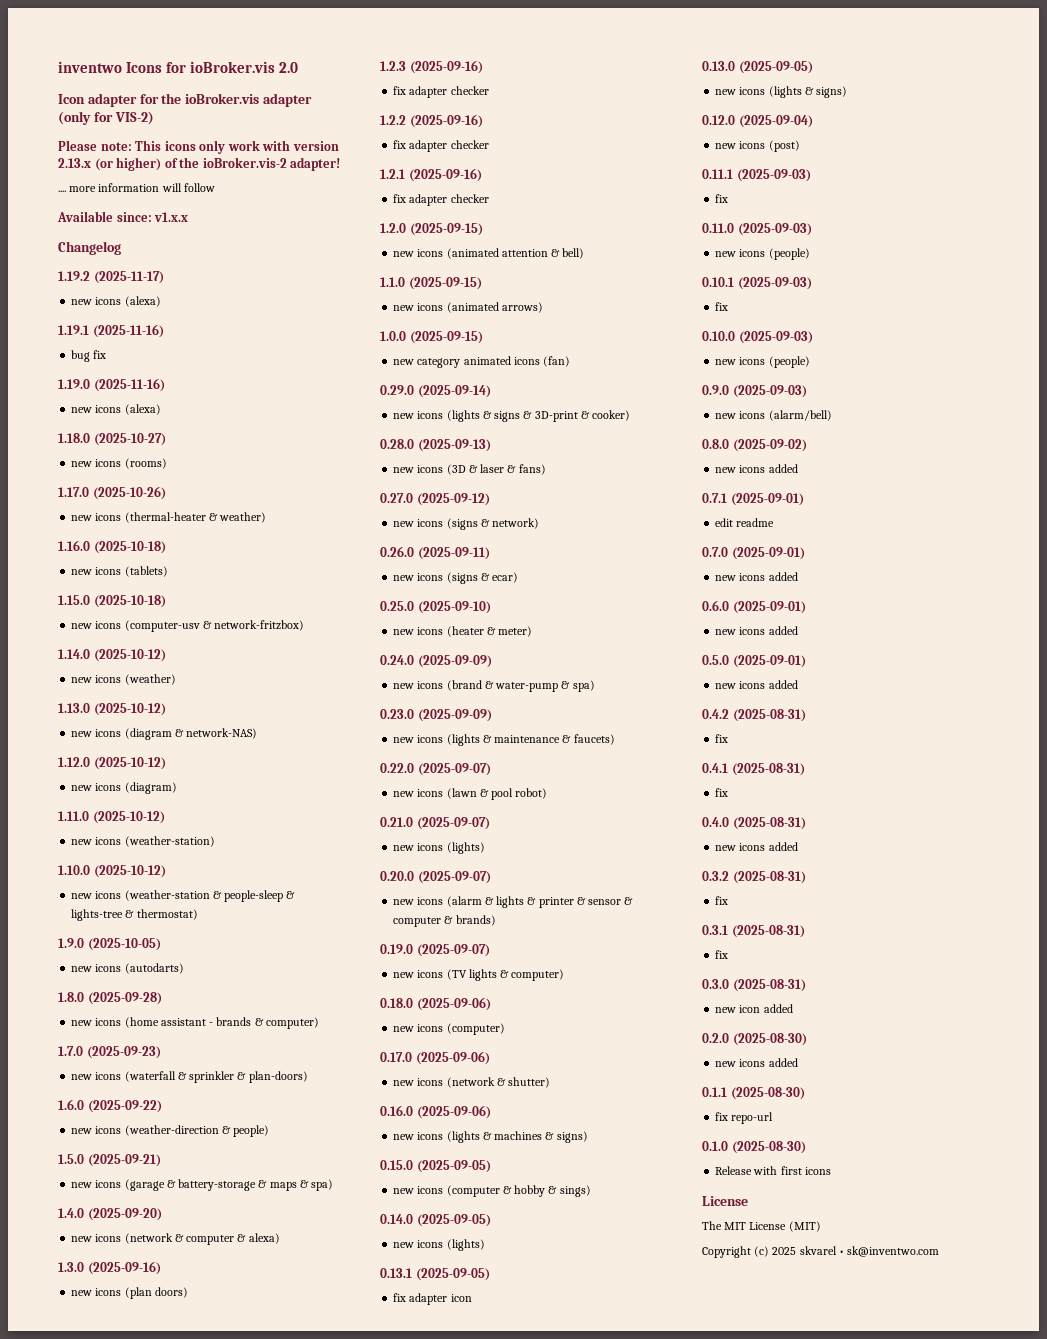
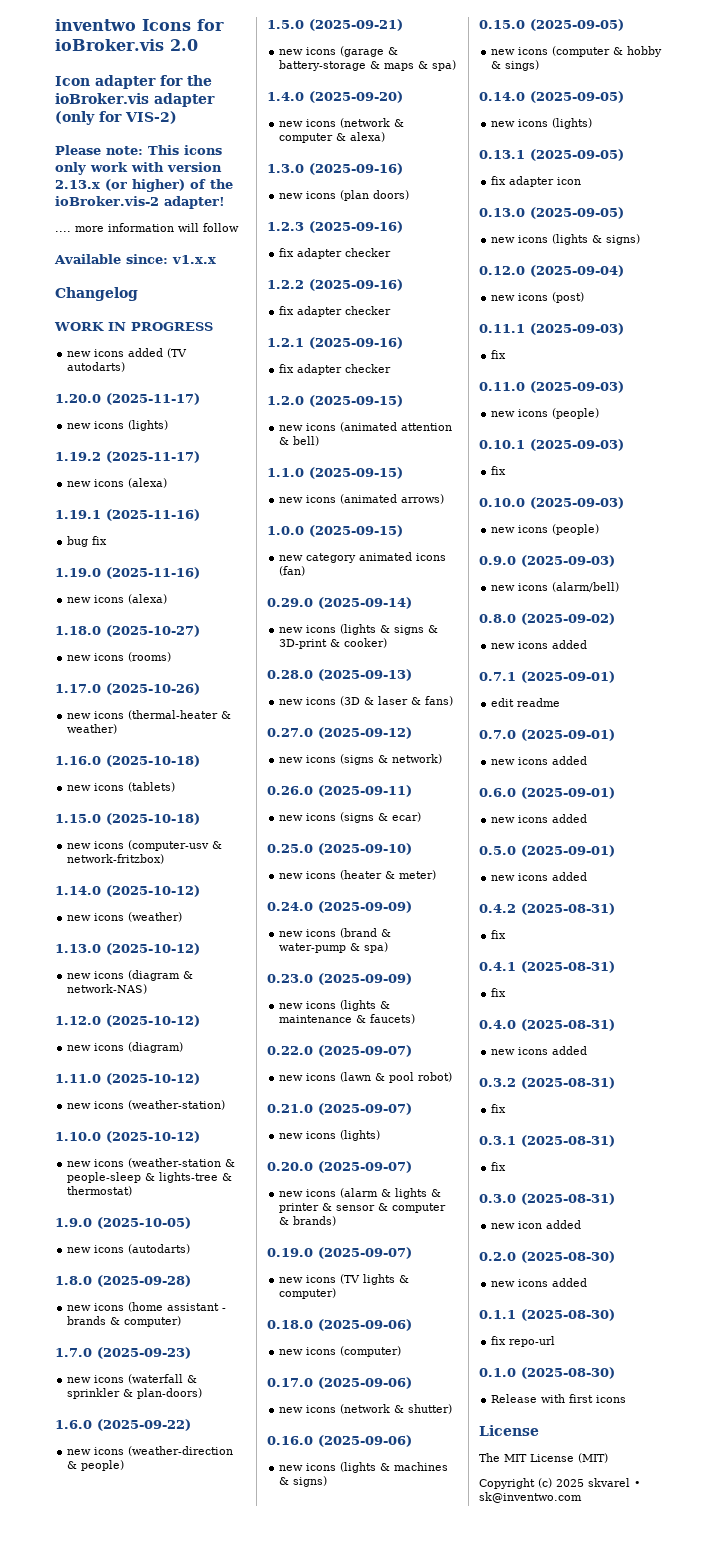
(121, 248) none -> [54,322,213,331] [67,348,188,358] [67,362,126,372] [55,393,200,405] [67,420,169,431] // WORK IN PROGRESS // new icons added (TV autodarts) // 1.20.0 (2025-11-17) // new icons (lights)

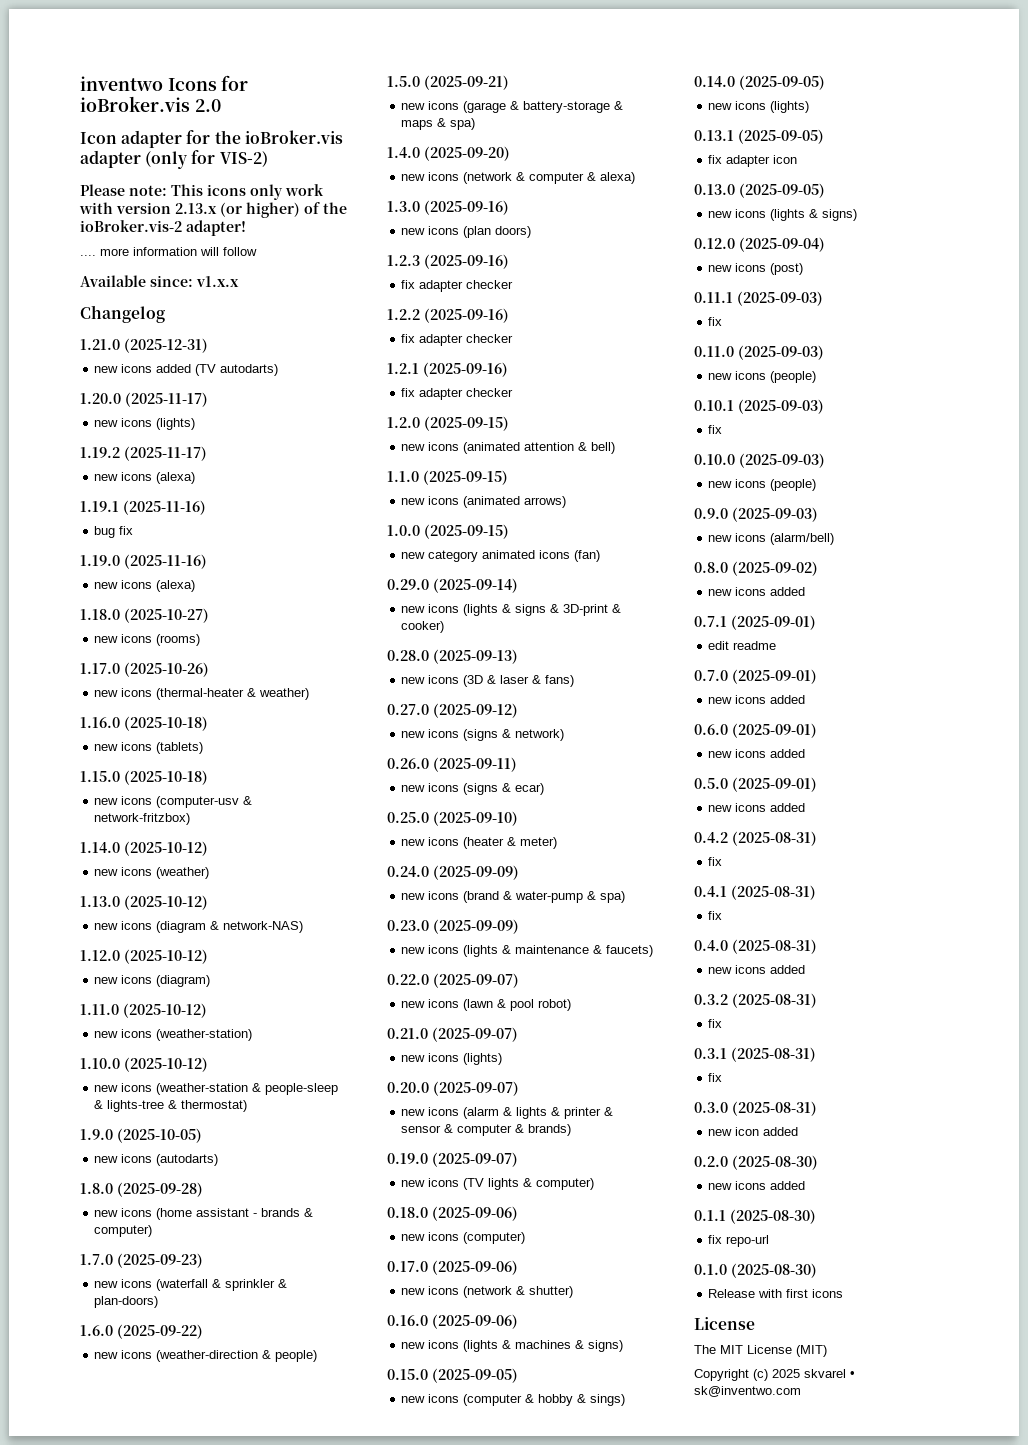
[54,322,213,331] WORK IN PROGRESS -> [80,338,208,353] 1.21.0 (2025-12-31)

